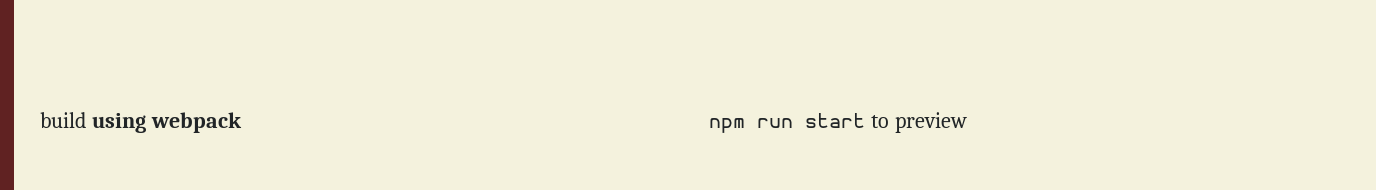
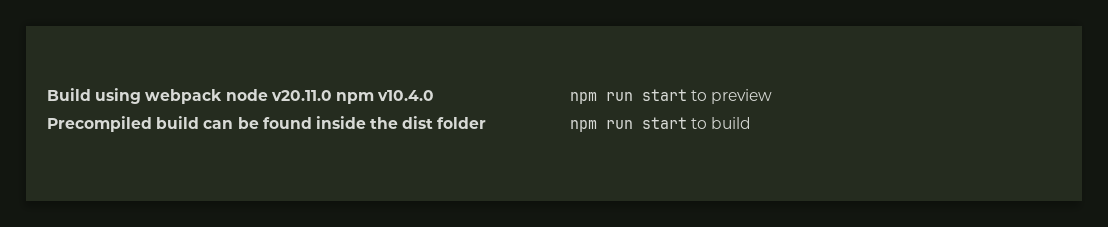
[40,112,86,128] build -> [47,88,91,101] Build
(242, 122) none -> [225,89,435,104] [47,116,487,132] node v20.11.0 npm v10.4.0 // Precompiled build can be found inside the dist folder
(967, 122) none -> [570,117,752,132] // npm run start to build

